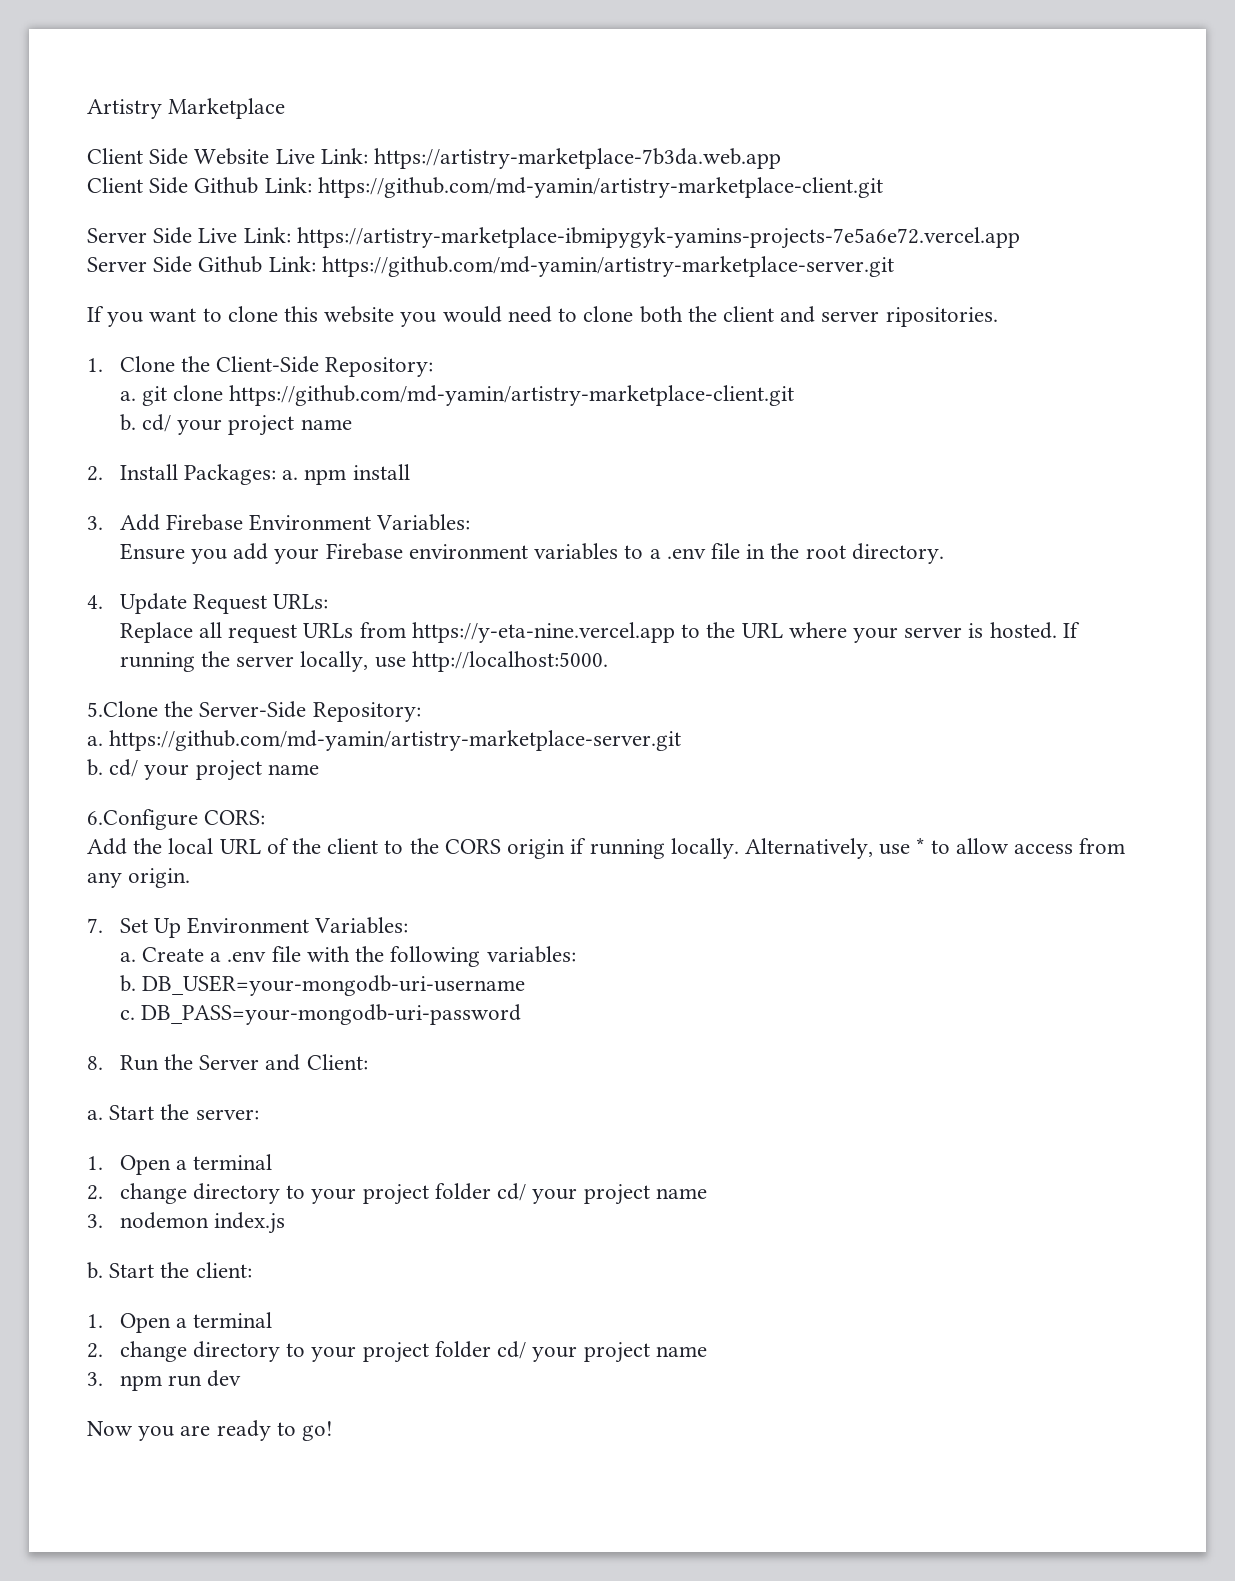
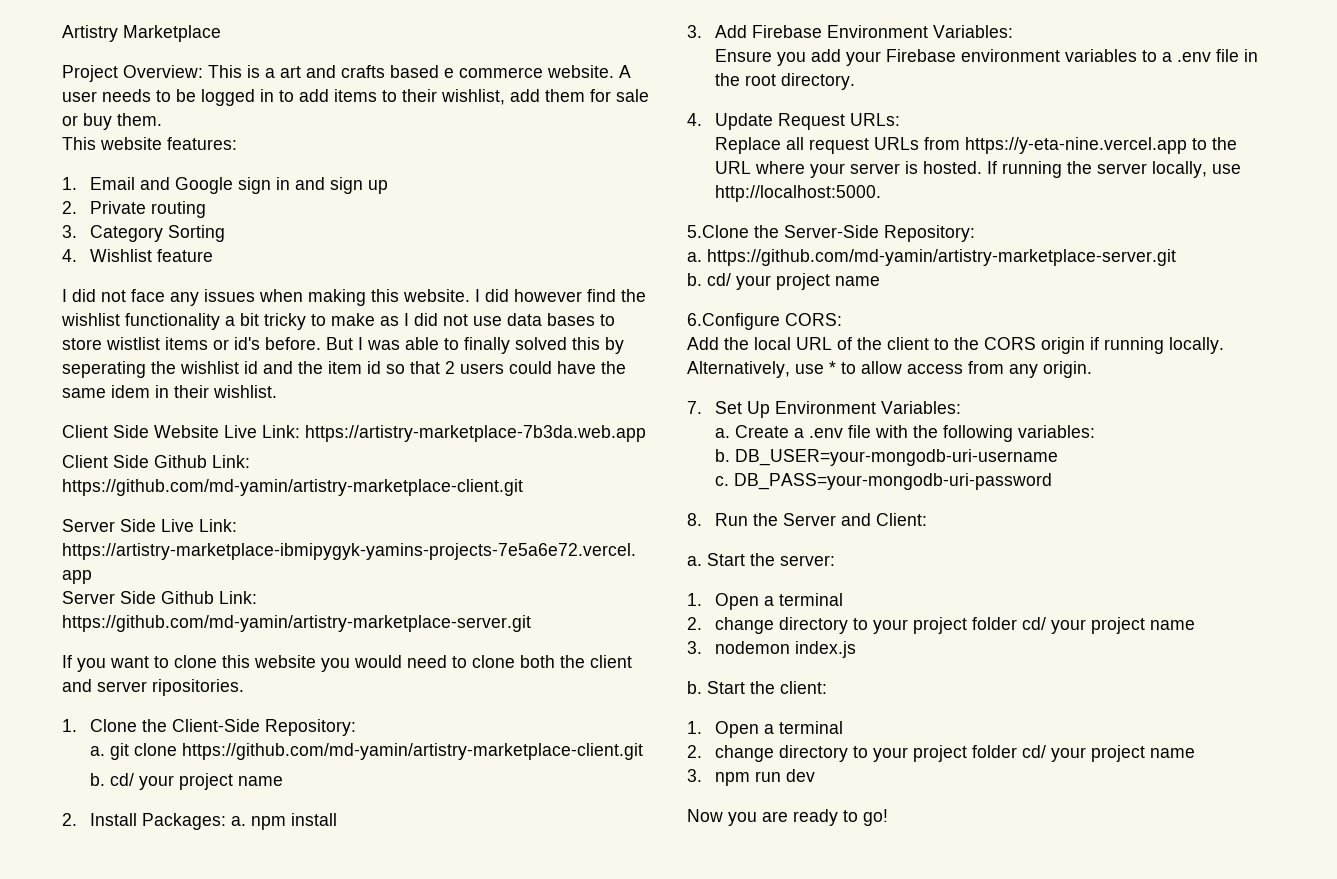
(286, 108) none -> [62,65,631,82] [62,89,649,106] [62,113,162,130] [62,137,237,150] [62,177,389,194] [62,201,207,218] [62,225,226,242] [62,249,214,262] [62,289,646,306] [61,313,615,330] [62,337,624,354] [62,361,626,378] [62,385,277,398] // Project Overview: This is a art and crafts based e commerce website. A user needs to be logged in to add items to their wishlist, add them for sale or buy them. // This website features: // 1. Email and Google sign in and sign up // 2. Private routing // 3. Category Sorting // 4. Wishlist feature // I did not face any issues when making this website. I did however find the wishlist functionality a bit tricky to make as I did not use data bases to store wistlist items or id's before. But I was able to finally solved this by seperating the wishlist id and the item id so that 2 users could have the same idem in their wishlist.

